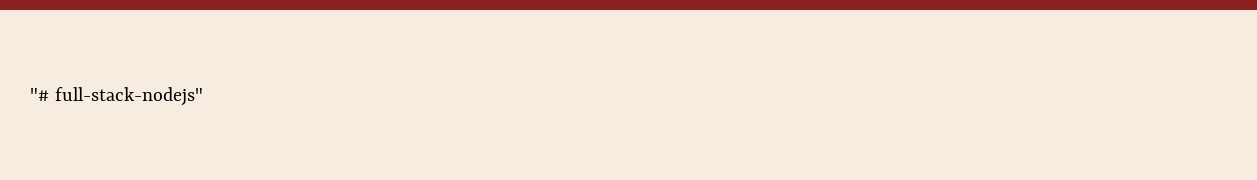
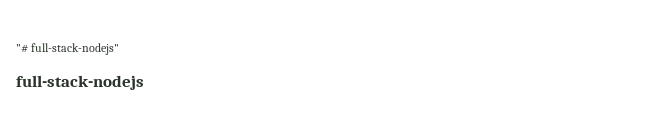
(203, 96) none -> [16,75,144,90] // full-stack-nodejs

